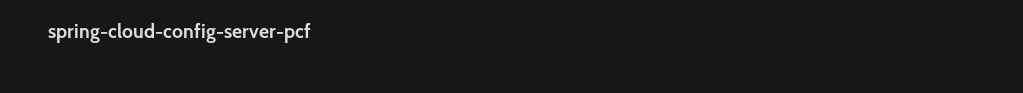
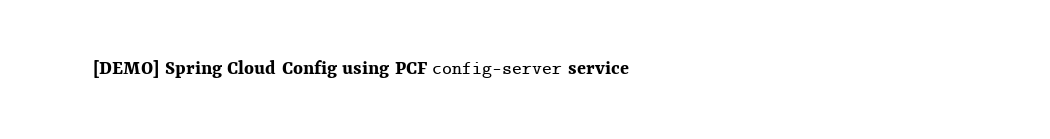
[48,23,311,43] spring-cloud-config-server-pcf -> [93,60,629,78] [DEMO] Spring Cloud Config using PCF config-server service

